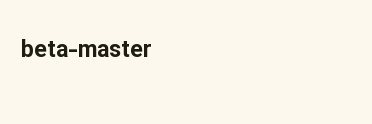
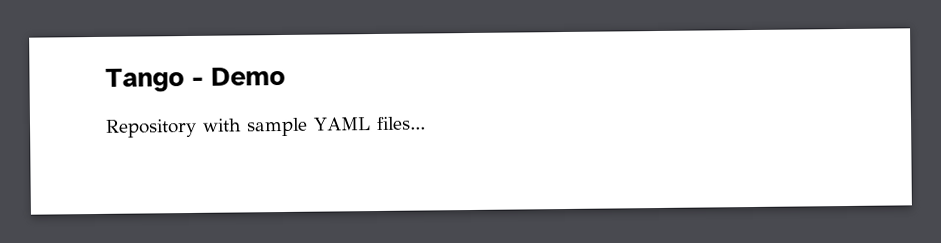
[21,39,152,57] beta-master -> [105,66,285,93] [105,116,426,138] Tango - Demo // Repository with sample YAML files...

